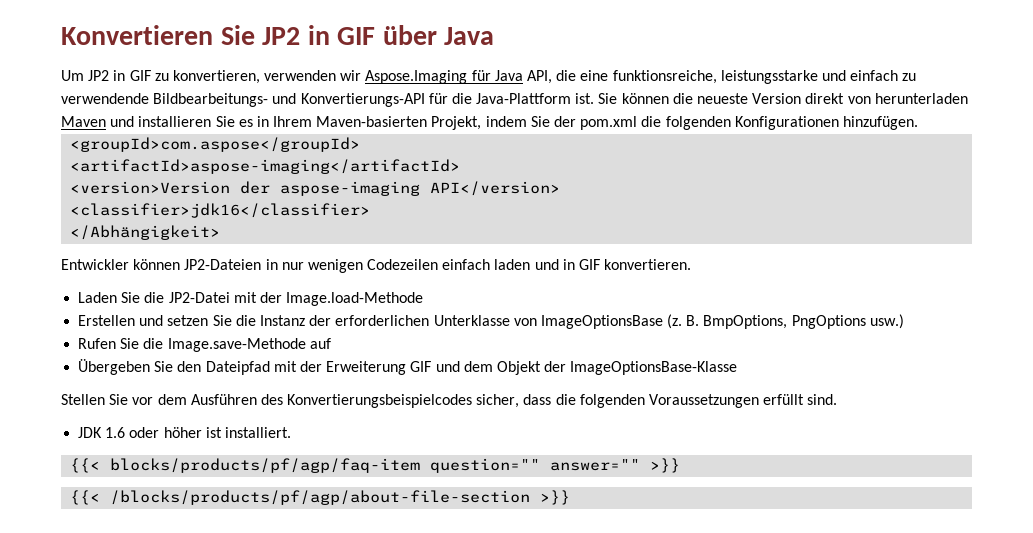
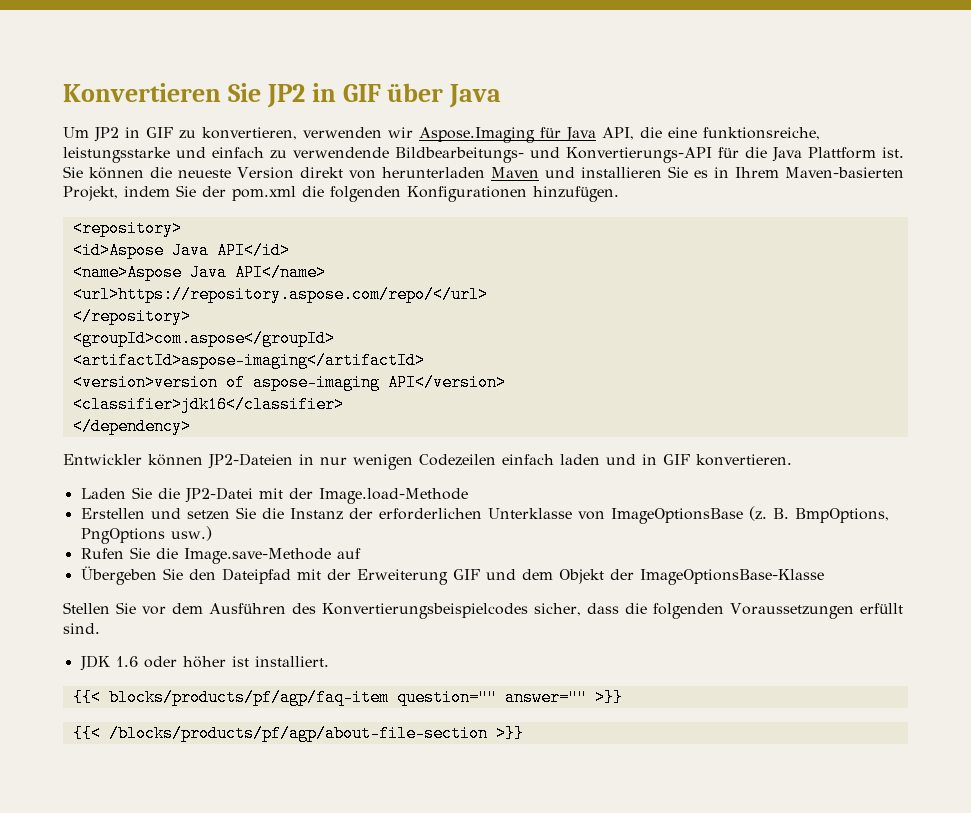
[476,93,572,104] Java-Plattform -> [772,147,876,162] Java Plattform
(918, 123) none -> [72,220,182,237] [72,242,290,259] [72,264,326,281] [72,286,488,303] [72,308,191,325] // <repository> // <id>Aspose Java API</id> // <name>Aspose Java API</name> // <url>https://repository.aspose.com/repo/</url> // </repository>
[70,181,271,194] <version>Version der -> [72,374,245,391] <version>version of
[70,225,221,240] </Abhängigkeit> -> [72,418,191,435] </dependency>

